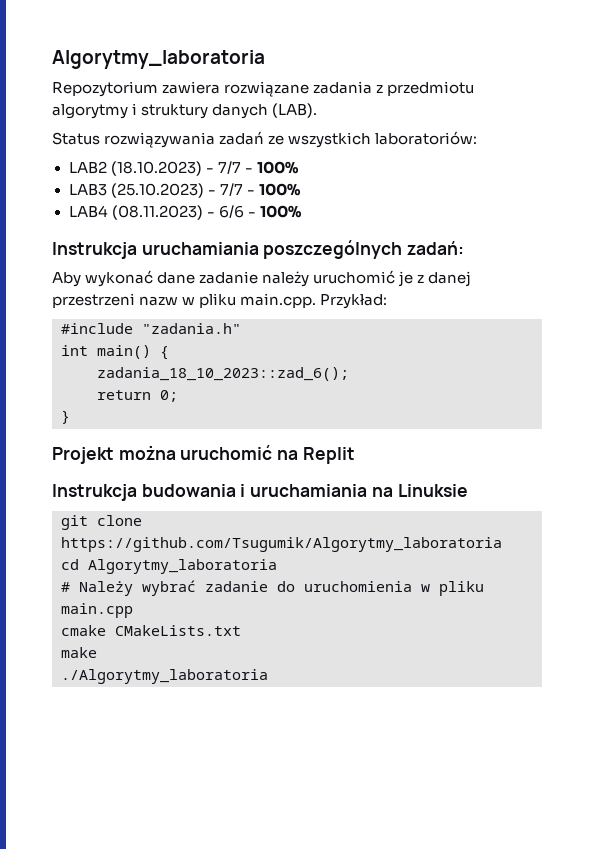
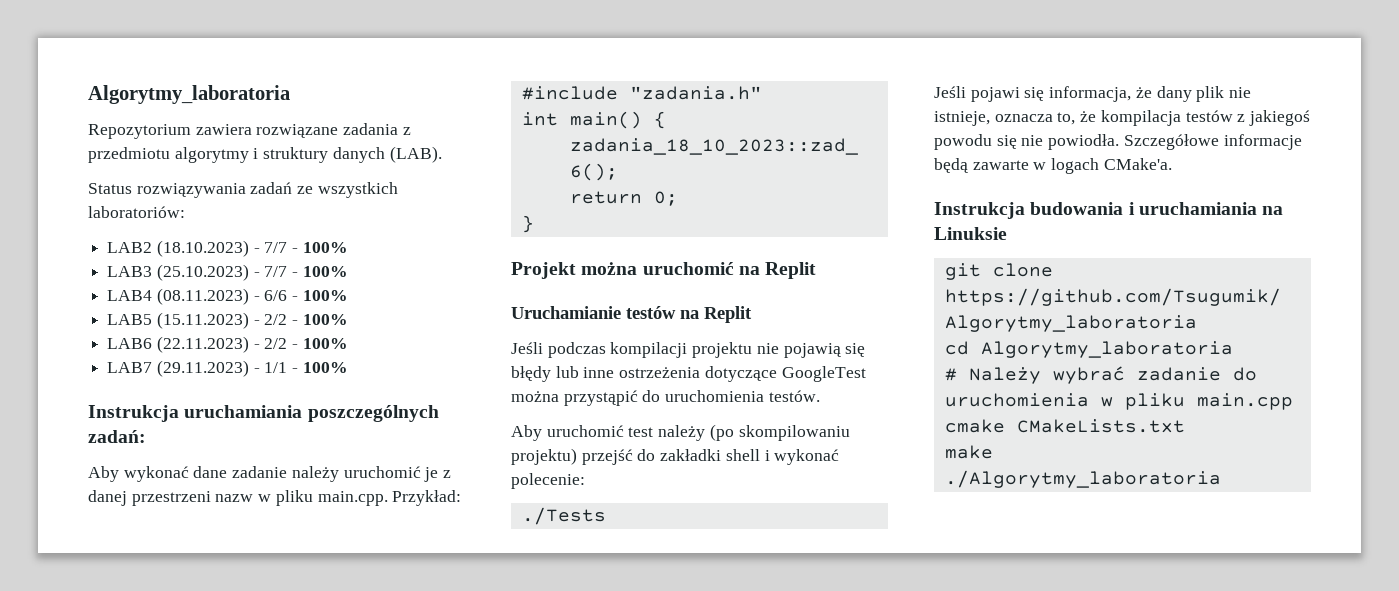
(302, 211) none -> [107,312,348,329] [107,336,348,353] [107,360,348,377] // LAB5 (15.11.2023) - 2/2 - 100% // LAB6 (22.11.2023) - 2/2 - 100% // LAB7 (29.11.2023) - 1/1 - 100%
(355, 455) none -> [511,306,752,323] [511,342,866,358] [511,366,866,382] [511,390,820,406] [511,424,850,441] [511,448,840,465] [511,473,585,489] [521,507,606,525] [934,86,1252,102] [934,110,1311,126] [934,134,1302,150] [934,158,1172,174] // Uruchamianie testów na Replit // Jeśli podczas kompilacji projektu nie pojawią się błędy lub inne ostrzeżenia dotyczące GoogleTest można przystąpić do uruchomienia testów. // Aby uruchomić test należy (po skompilowaniu projektu) przejść do zakładki shell i wykonać polecenie: // ./Tests // Jeśli pojawi się informacja, że dany plik nie istnieje, oznacza to, że kompilacja testów z jakiegoś powodu się nie powiodła. Szczegółowe informacje będą zawarte w logach CMake'a.

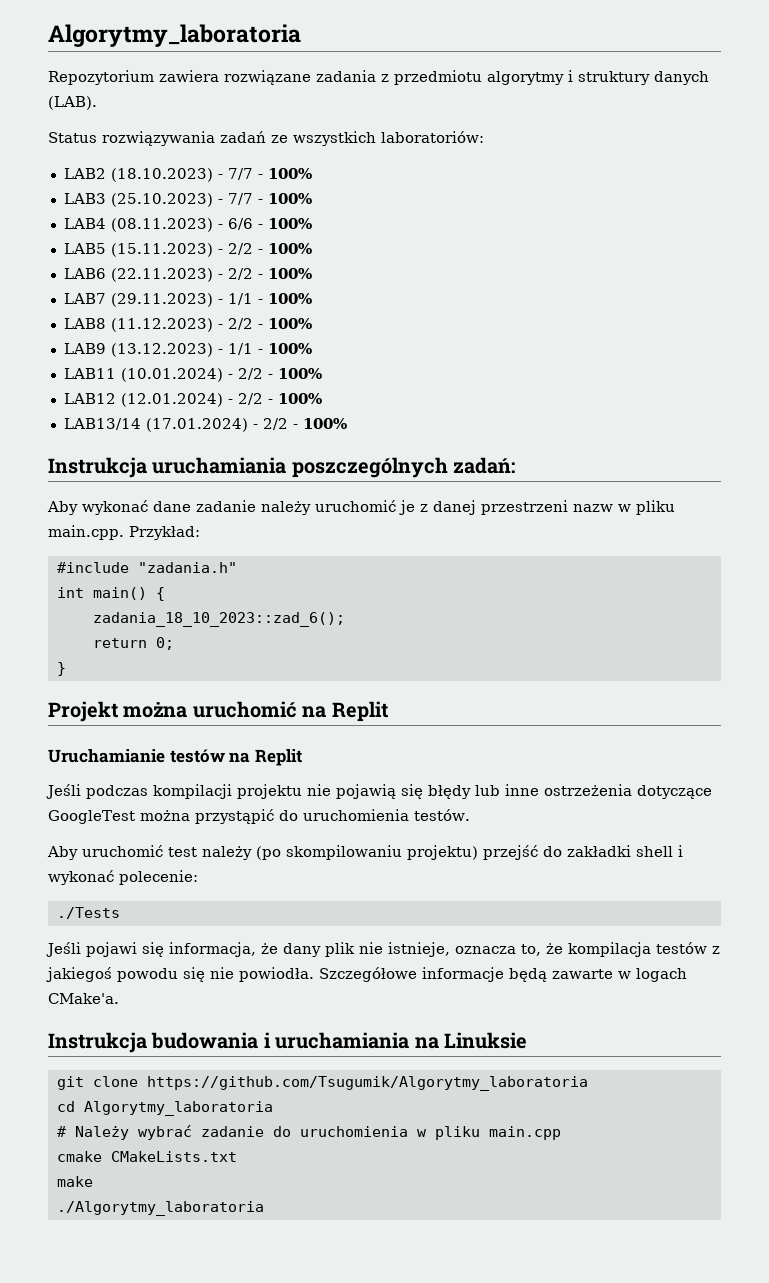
(348, 367) none -> [63,318,312,332] [63,343,312,357] [63,368,322,382] [63,393,322,407] [63,418,347,432] // LAB8 (11.12.2023) - 2/2 - 100% // LAB9 (13.12.2023) - 1/1 - 100% // LAB11 (10.01.2024) - 2/2 - 100% // LAB12 (12.01.2024) - 2/2 - 100% // LAB13/14 (17.01.2024) - 2/2 - 100%

